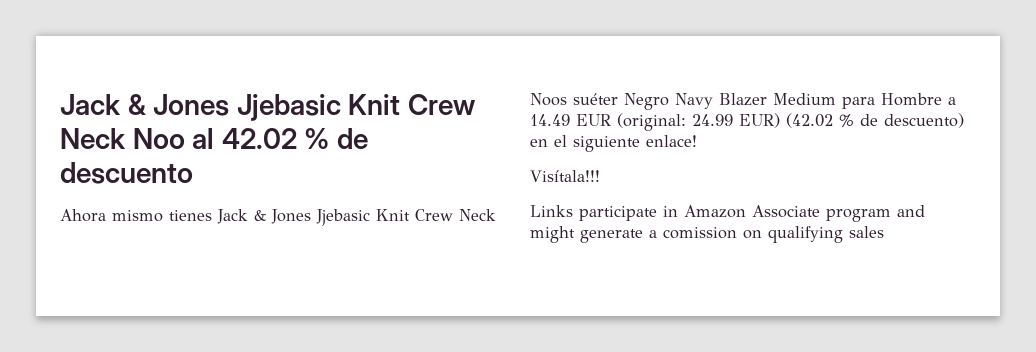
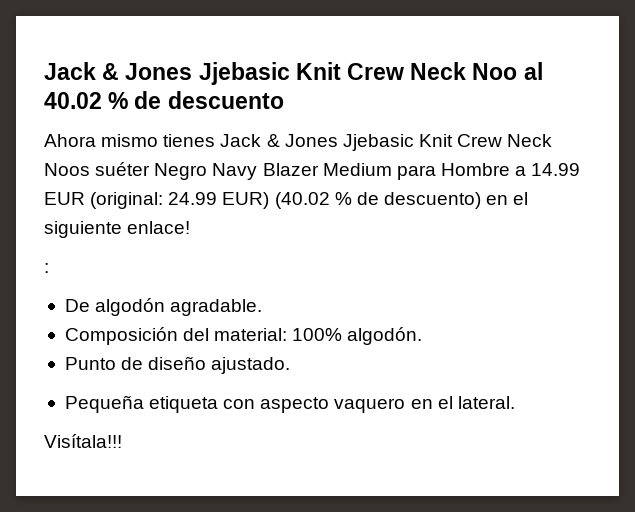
[221,128,297,149] 42.02 -> [44,92,102,109] 40.02
[530,114,570,126] 14.49 -> [531,163,581,176] 14.99
[786,113,833,128] (42.02 -> [274,192,330,209] (40.02
[530,170,600,182] [530,205,925,222] [530,226,884,243] Visítala!!! // Links participate in Amazon Associate program and might generate a comission on qualifying sales -> [44,263,49,273] [64,298,263,316] [64,327,423,345] [64,356,291,374] [64,395,515,413] [44,434,122,448] : // De algodón agradable. // Composición del material: 100% algodón. // Punto de diseño ajustado. // Pequeña etiqueta con aspecto vaquero en el lateral. // Visítala!!!

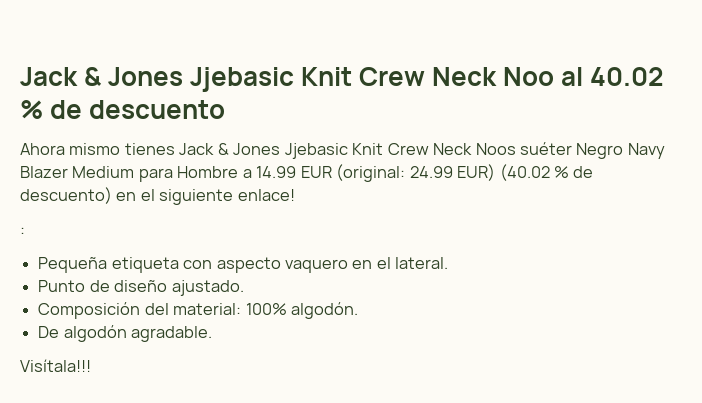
[64,298,263,316] [64,327,423,345] [64,356,291,374] // De algodón agradable. // Composición del material: 100% algodón. // Punto de diseño ajustado. -> (25, 231) none
(515, 402) none -> [38,280,244,296] [38,302,358,319] [38,325,213,342] // Punto de diseño ajustado. // Composición del material: 100% algodón. // De algodón agradable.

